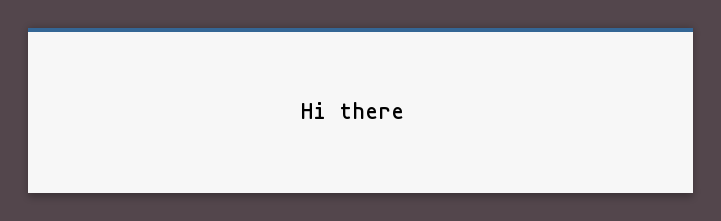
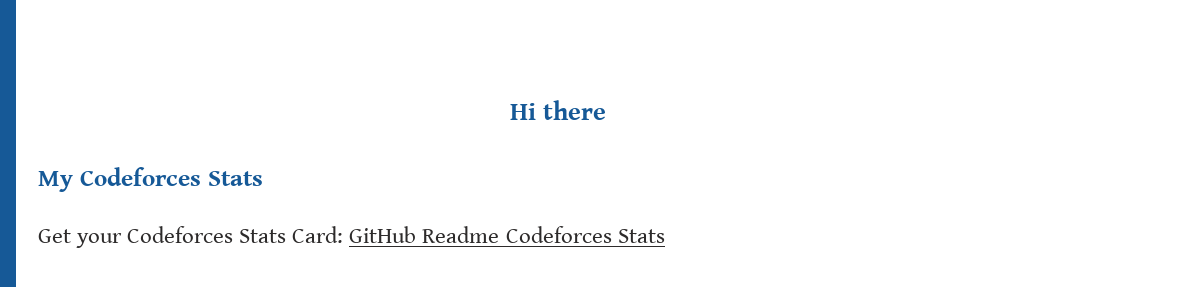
(404, 110) none -> [38,167,263,192] [38,226,665,248] // My Codeforces Stats // Get your Codeforces Stats Card: GitHub Readme Codeforces Stats

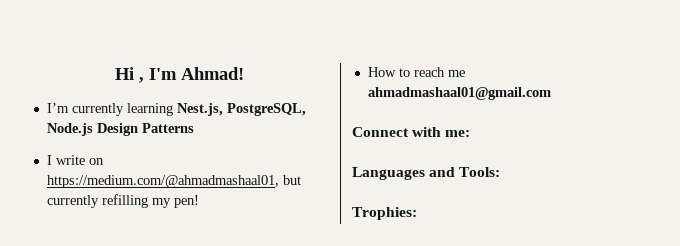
[543,100,607,120] [38,167,263,192] [38,226,665,248] there // My Codeforces Stats // Get your Codeforces Stats Card: GitHub Readme Codeforces Stats -> [139,67,244,83] [46,103,306,116] [46,123,194,136] [46,155,104,165] [46,175,301,188] [46,194,199,208] [367,67,465,77] [367,87,551,100] [352,127,471,137] [352,167,501,180] [352,207,417,220] , I'm Ahmad! // I’m currently learning Nest.js, PostgreSQL, Node.js Design Patterns // I write on https://medium.com/@ahmadmashaal01, but currently refilling my pen! // How to reach me ahmadmashaal01@gmail.com // Connect with me: // Languages and Tools: // Trophies:

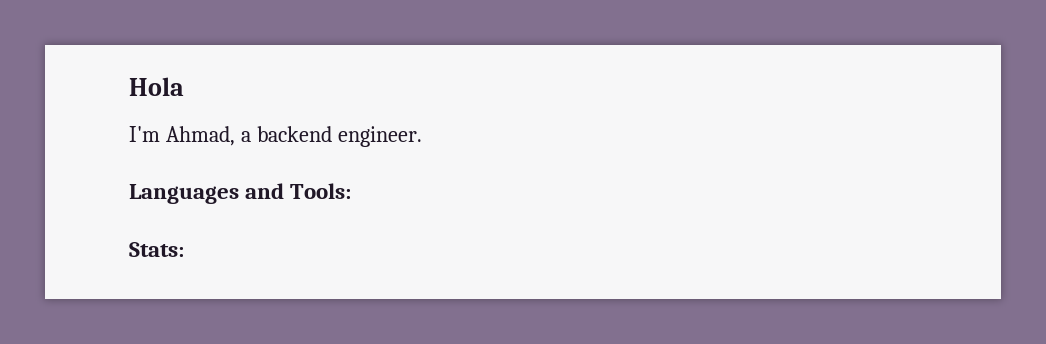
[115,67,244,83] [46,103,306,116] [46,123,194,136] [46,155,104,165] [46,175,301,188] [46,194,199,208] [367,67,465,77] [367,87,551,100] [352,127,471,137] Hi , I'm Ahmad! // I’m currently learning Nest.js, PostgreSQL, Node.js Design Patterns // I write on https://medium.com/@ahmadmashaal01, but currently refilling my pen! // How to reach me ahmadmashaal01@gmail.com // Connect with me: -> [129,77,184,96] [129,126,422,147] Hola // I'm Ahmad, a backend engineer.
[352,207,417,220] Trophies: -> [129,242,184,257] Stats:

